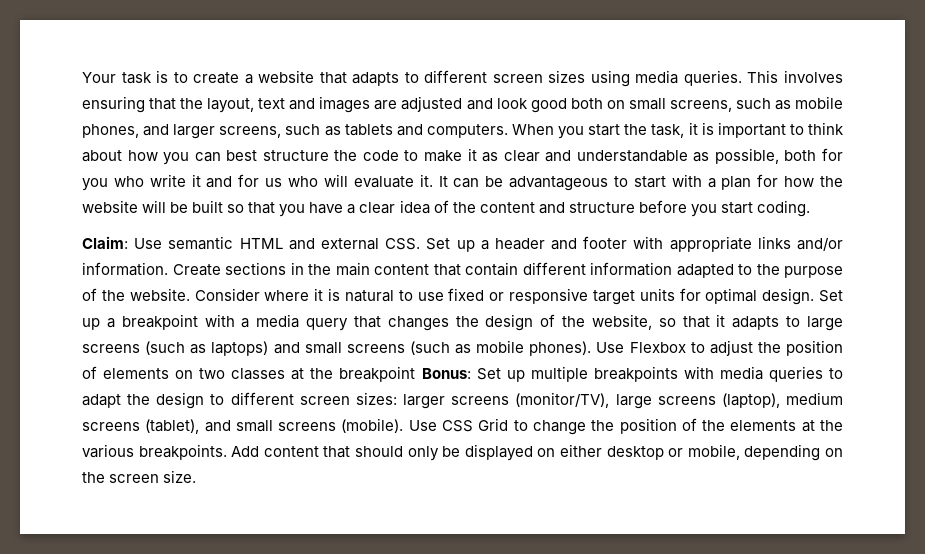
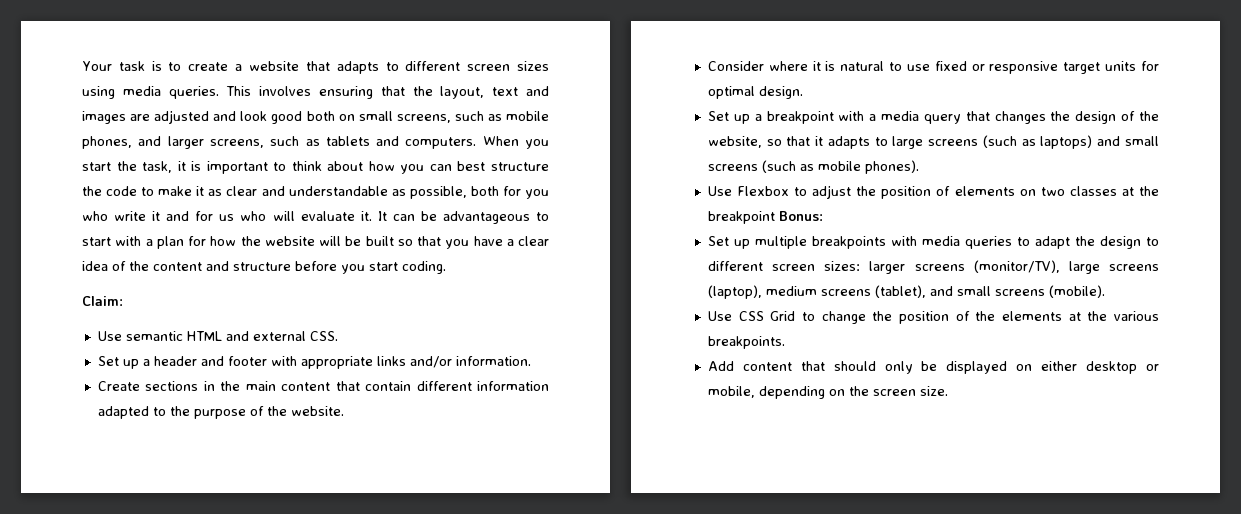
(128, 242) none -> (123, 301) //
(421, 244) none -> (338, 336) //
(168, 269) none -> (531, 361) //
(190, 294) none -> (344, 411) //
(815, 296) none -> (803, 92) //
(592, 348) none -> (919, 167) //
(471, 373) none -> (823, 216) //
(404, 425) none -> (1105, 291) //
(227, 452) none -> (785, 342) //

